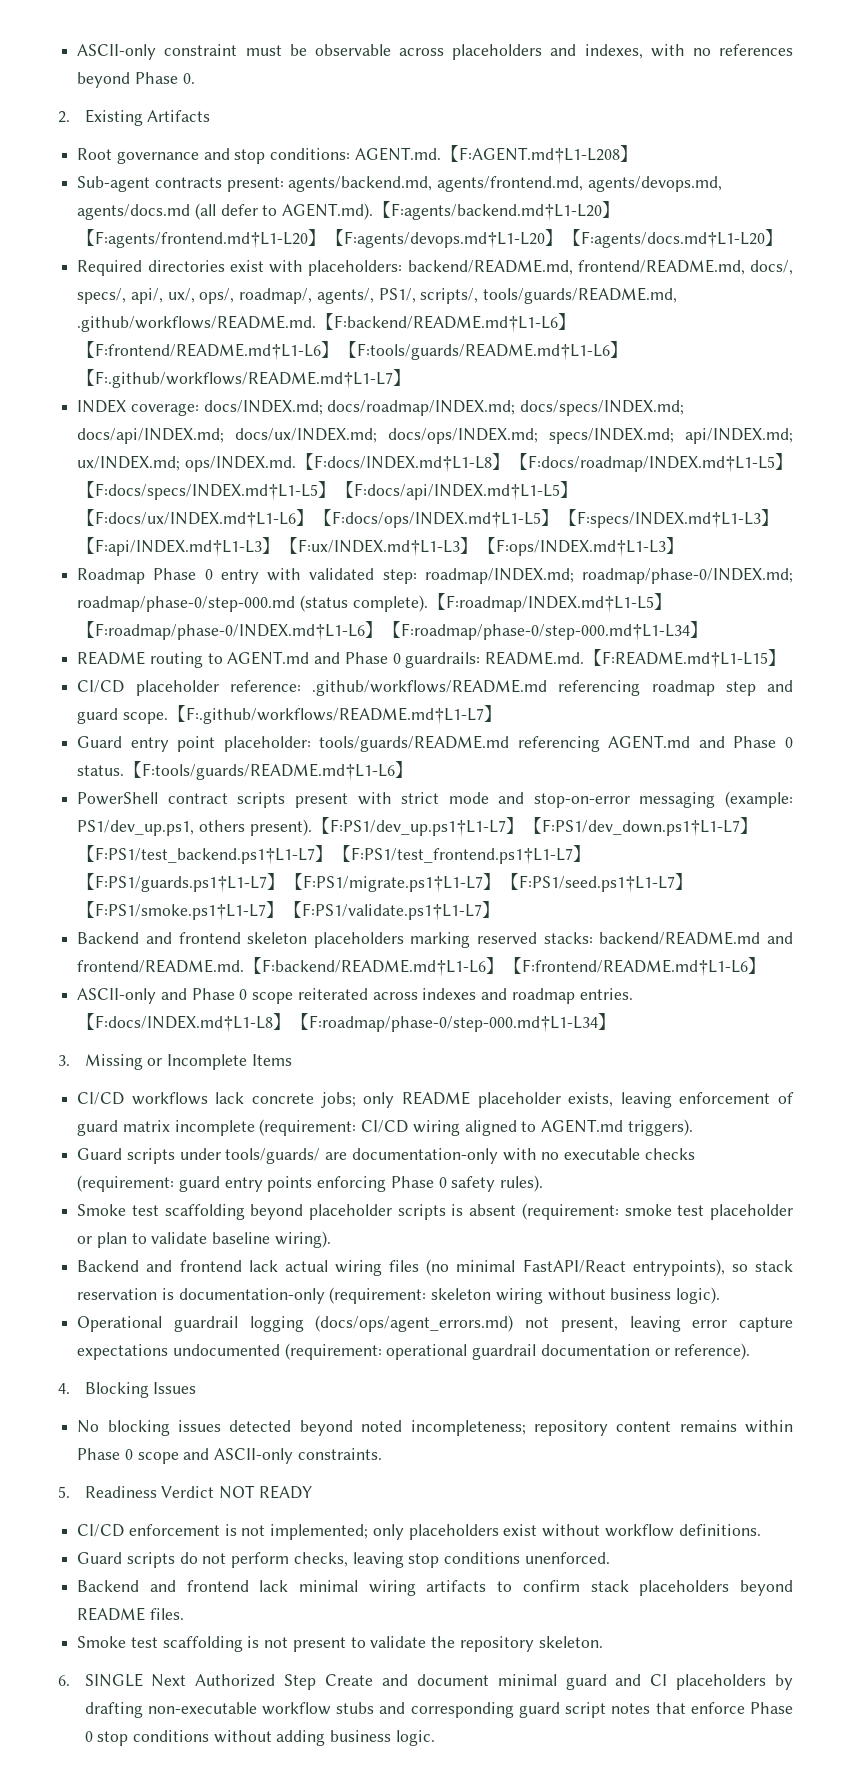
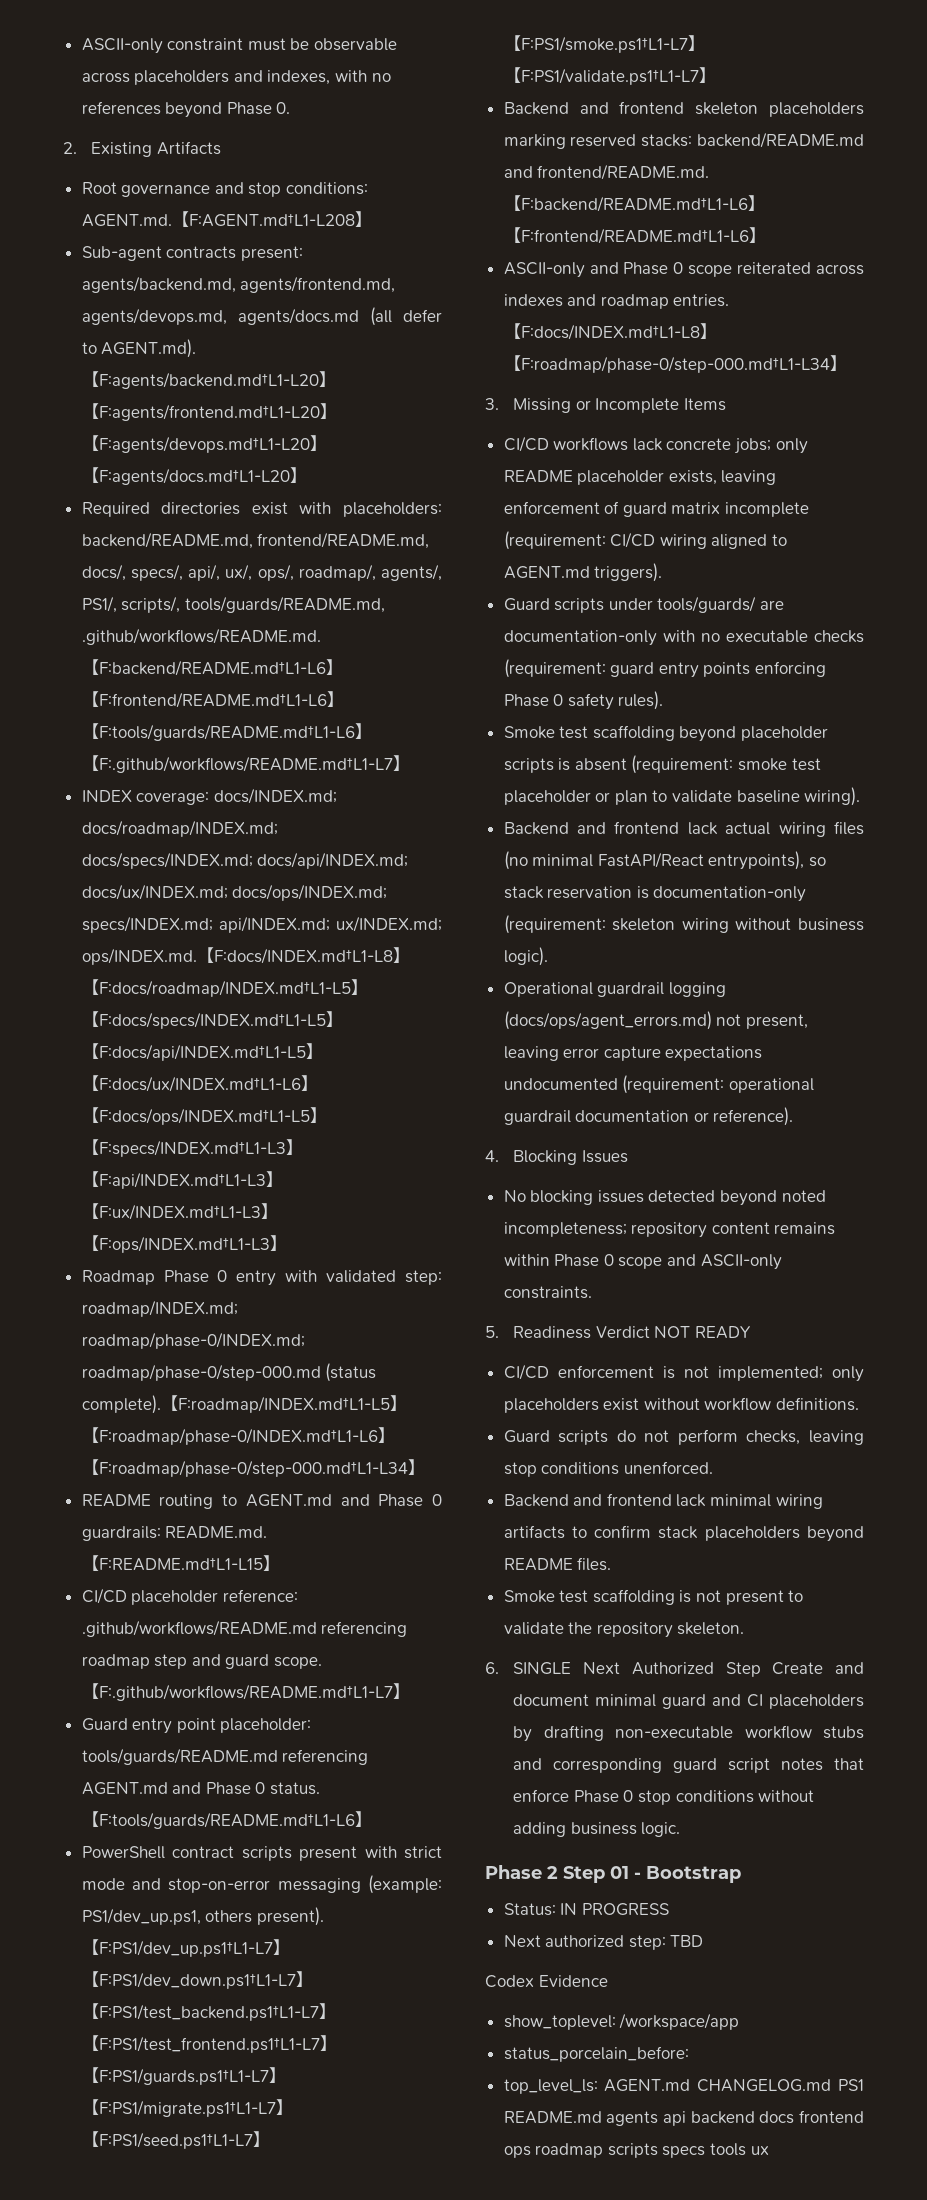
(435, 1738) none -> [485,1865,741,1883] [503,1903,669,1916] [503,1935,704,1950] [485,1975,608,1988] [503,2013,740,2030] [503,2046,689,2062] [503,2079,864,2094] [503,2110,864,2126] [503,2143,769,2158] // Phase 2 Step 01 - Bootstrap // Status: IN PROGRESS // Next authorized step: TBD // Codex Evidence // show_toplevel: /workspace/app // status_porcelain_before: // top_level_ls: AGENT.md CHANGELOG.md PS1 README.md agents api backend docs frontend ops roadmap scripts specs tools ux

